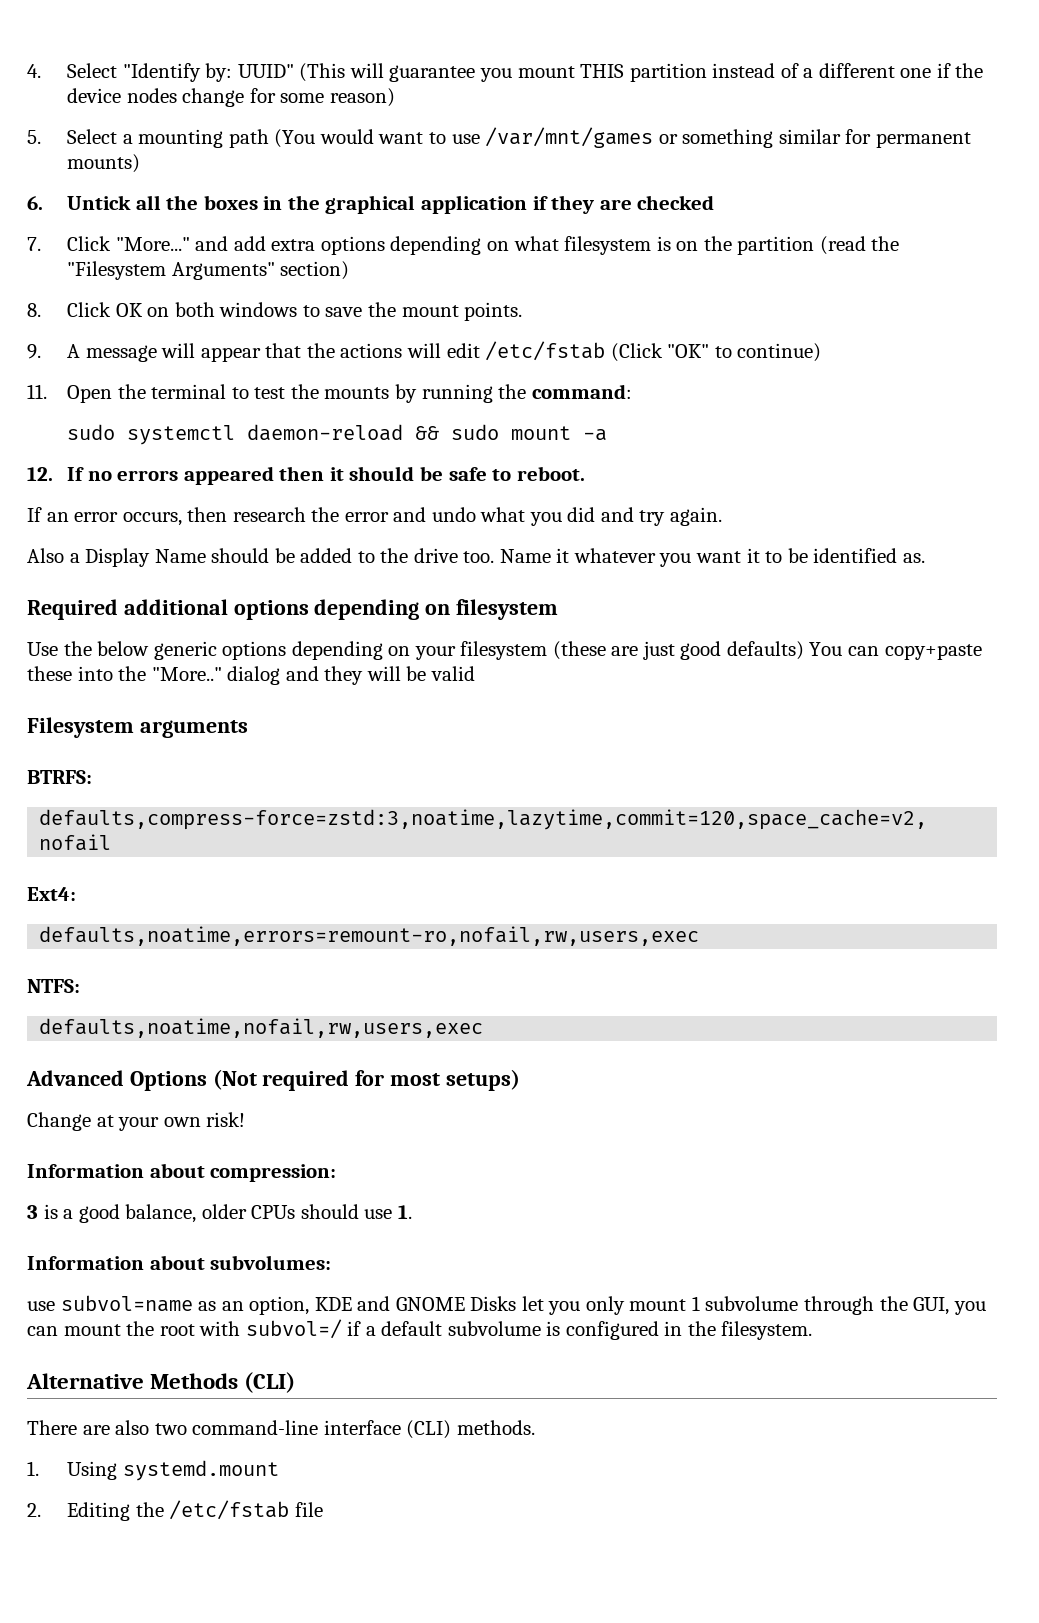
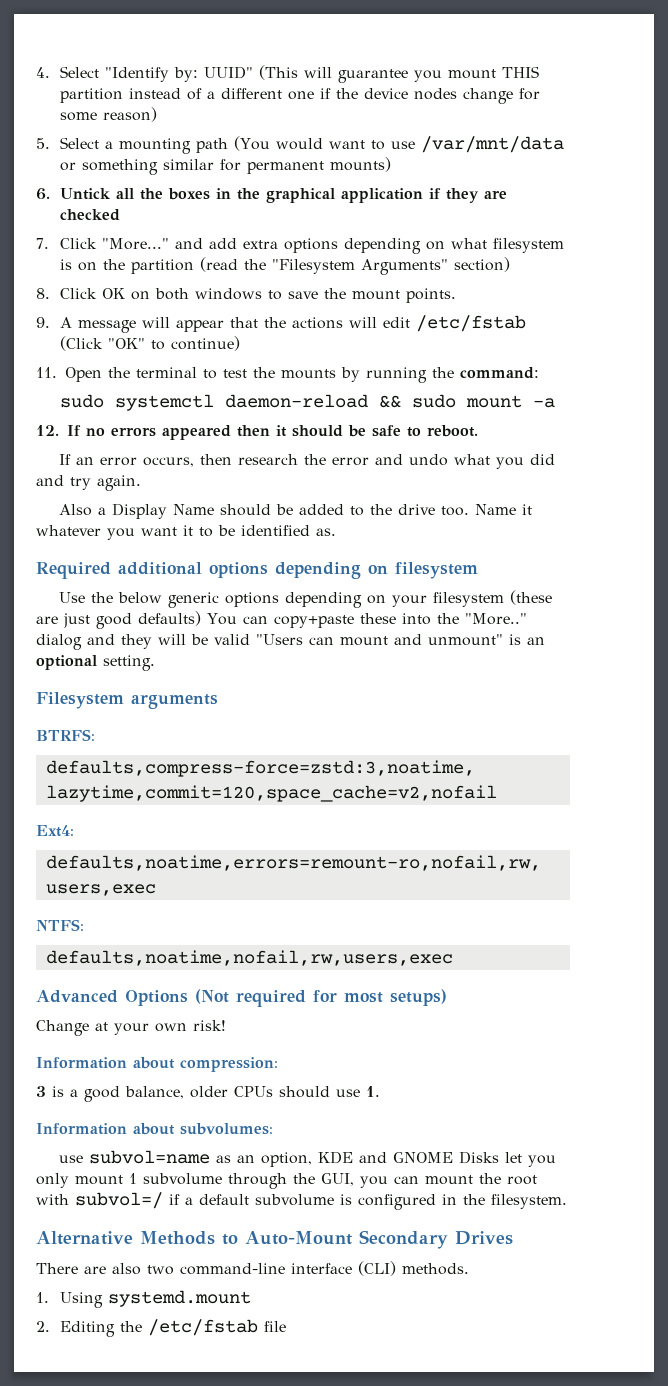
[485,127,654,148] /var/mnt/games -> [421,136,565,153] /var/mnt/data
(475, 673) none -> [256,634,545,646] [36,655,155,671] "Users can mount and unmount" is an optional setting.
[244,1372,296,1393] (CLI) -> [222,1230,513,1249] to Auto-Mount Secondary Drives

